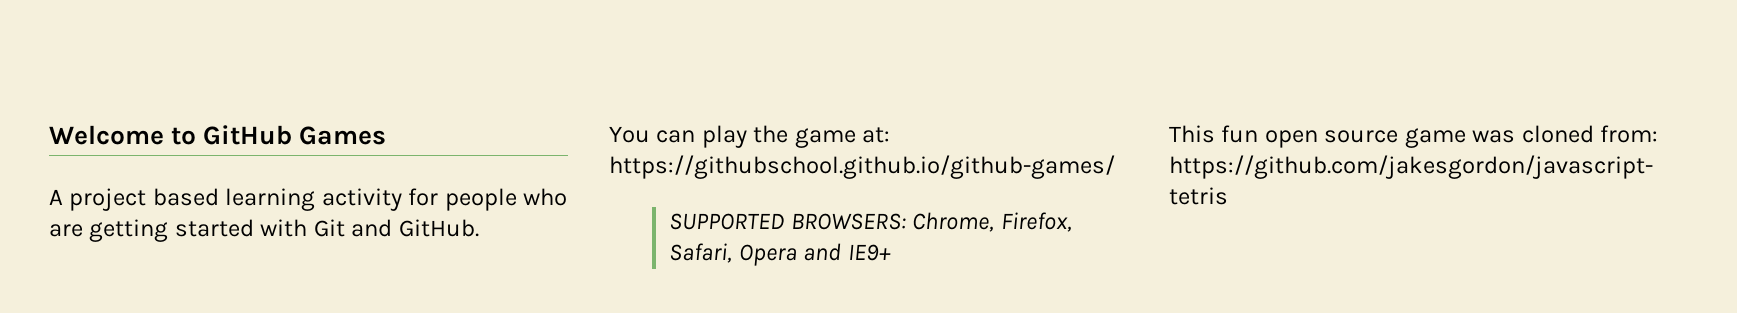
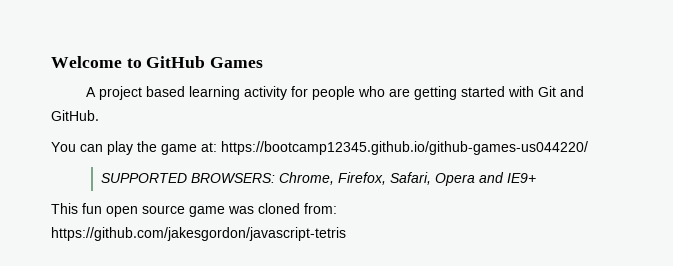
[609,155,1115,179] https://githubschool.github.io/github-games/ -> [221,141,588,155] https://bootcamp12345.github.io/github-games-us044220/

